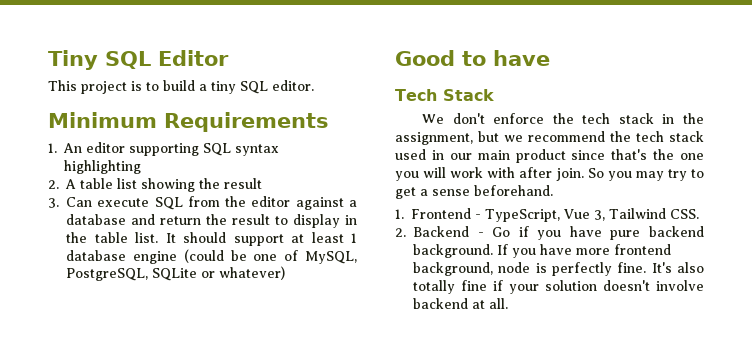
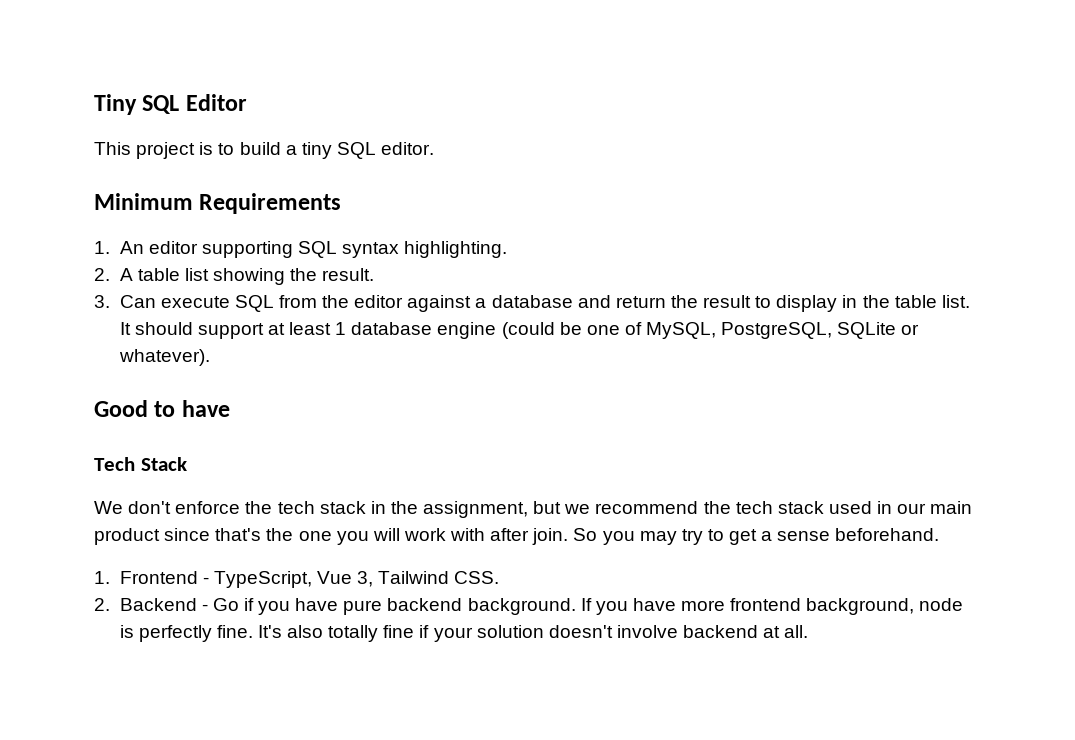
[64,160,142,174] highlighting -> [404,241,508,258] highlighting.
[224,178,262,189] result -> [322,268,375,281] result.
[219,266,285,280] whatever) -> [118,349,210,366] whatever).

